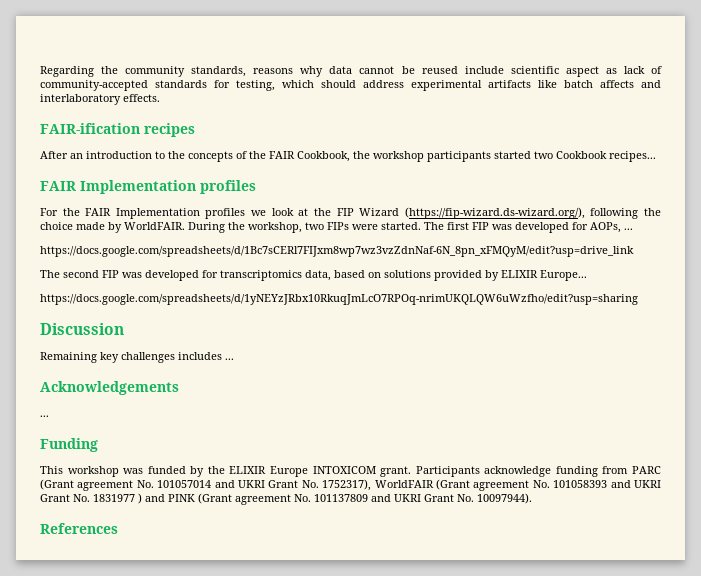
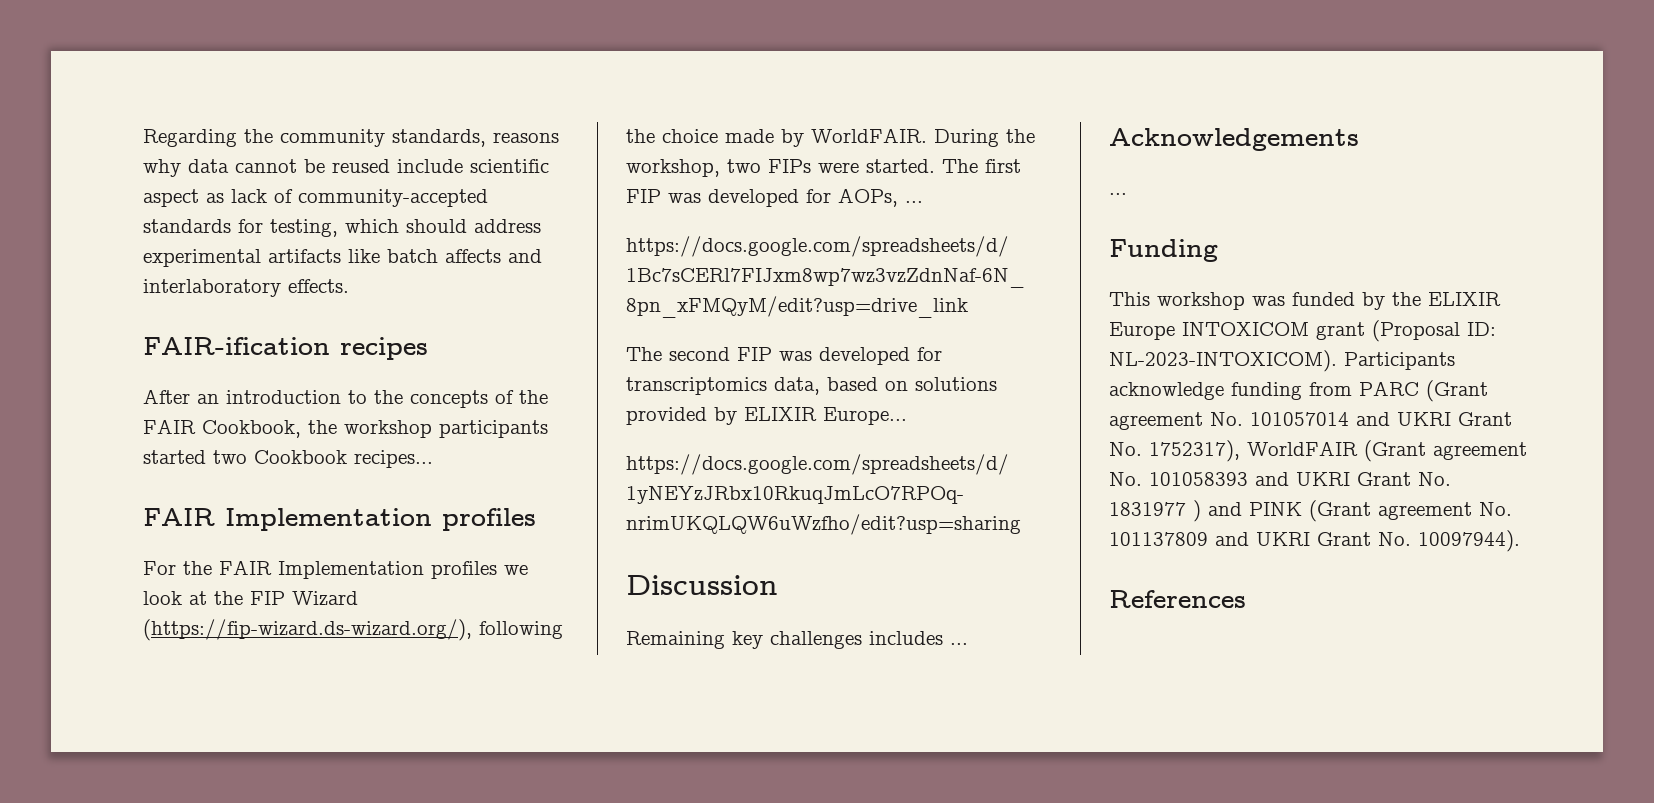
[380,466,412,477] grant. -> [1316,320,1496,342] [1109,350,1337,372] grant (Proposal ID: NL-2023-INTOXICOM).

